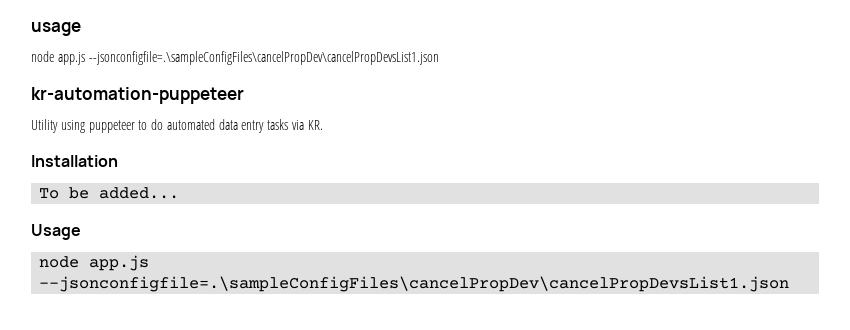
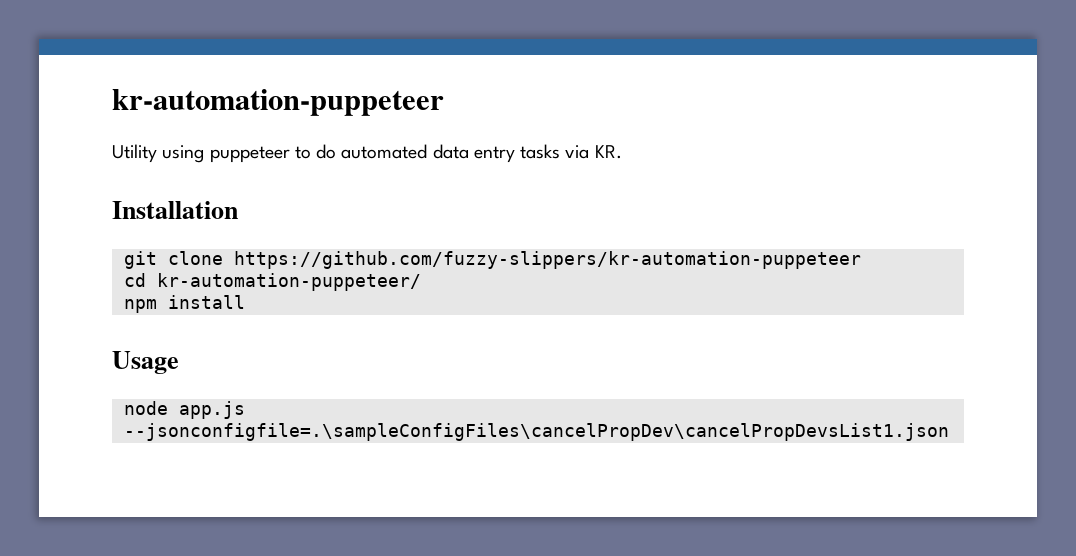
[31,22,81,36] [31,51,439,65] usage // node app.js --jsonconfigfile=.\sampleConfigFiles\cancelPropDev\cancelPropDevsList1.json // -> (112, 102) none
[39,187,180,199] To be added... -> [123,251,861,269] [123,273,421,291] [123,295,245,313] git clone https://github.com/fuzzy-slippers/kr-automation-puppeteer // cd kr-automation-puppeteer/ // npm install

